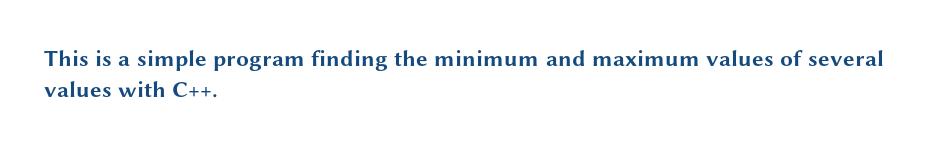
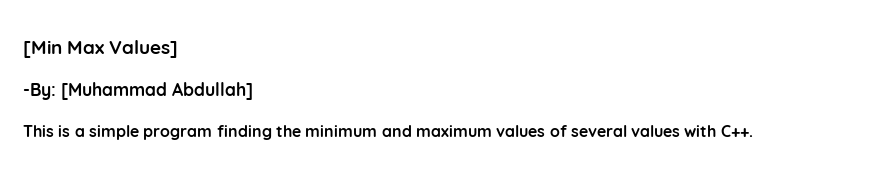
(44, 58) none -> [23,40,179,58] [23,82,253,100] [Min Max Values] // -By: [Muhammad Abdullah] //

